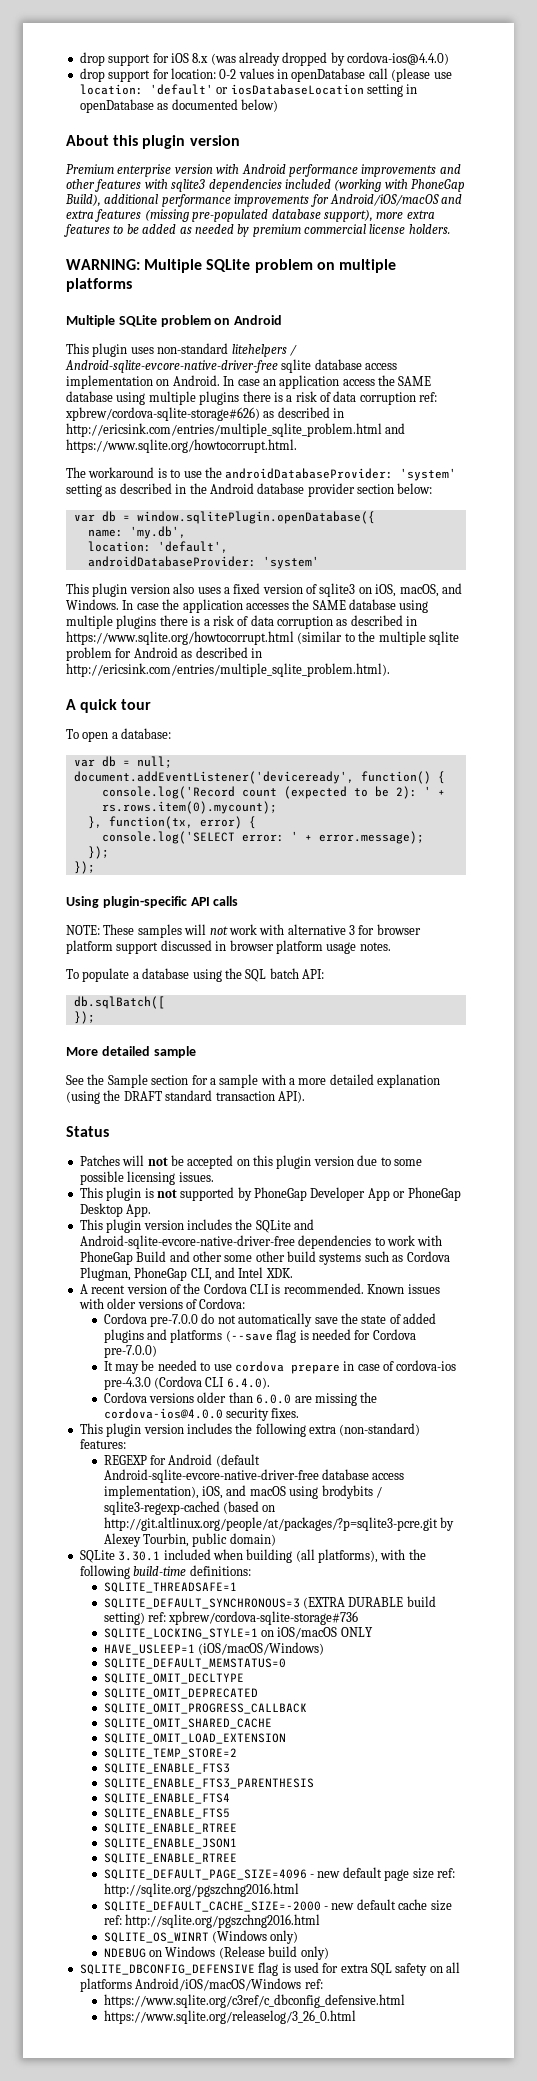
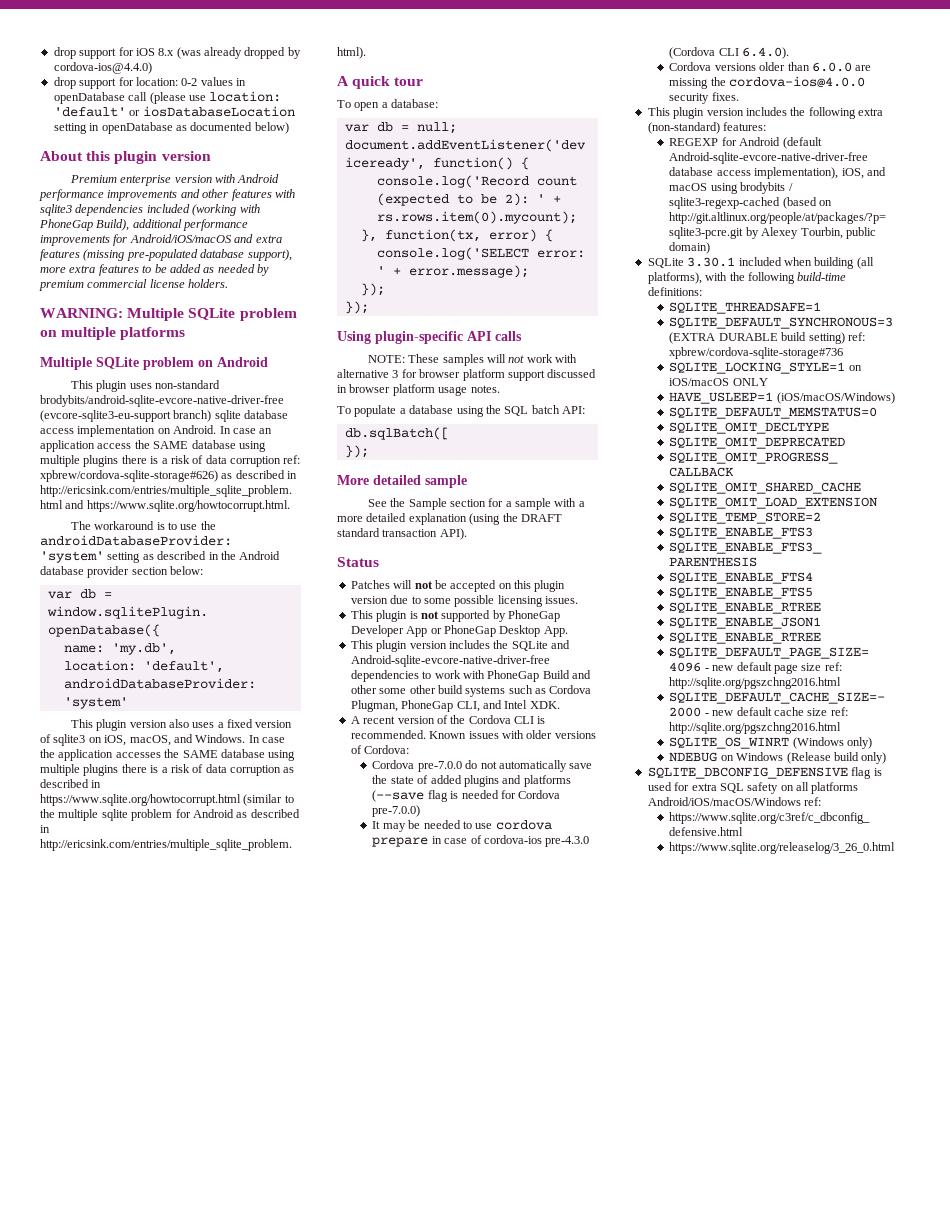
[231,344,297,357] [65,360,278,373] litehelpers / Android-sqlite-evcore-native-driver-free -> [40,395,284,407] [40,410,212,422] brodybits/android-sqlite-evcore-native-driver-free (evcore-sqlite3-eu-support branch)

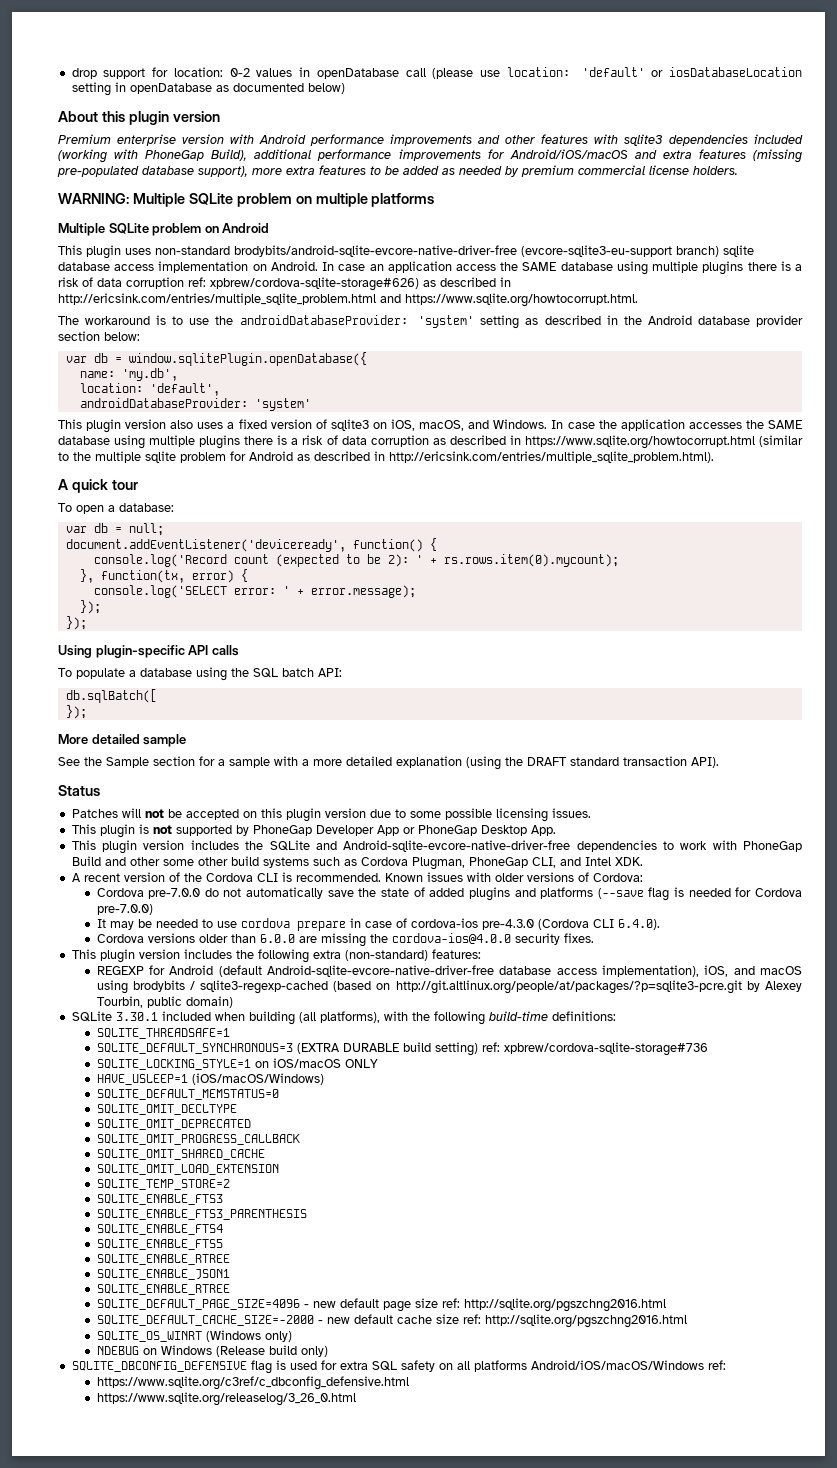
[53,47,301,59] [53,62,152,74] [53,77,134,89] drop support for iOS 8.x (was already dropped by cordova-ios@4.4.0) // drop support for -> [71,67,169,79] drop support for
[367,354,578,366] [337,369,597,381] [337,384,500,396] // NOTE: These samples will not work with alternative 3 for browser platform support discussed in browser platform usage notes. -> (239, 650) none

